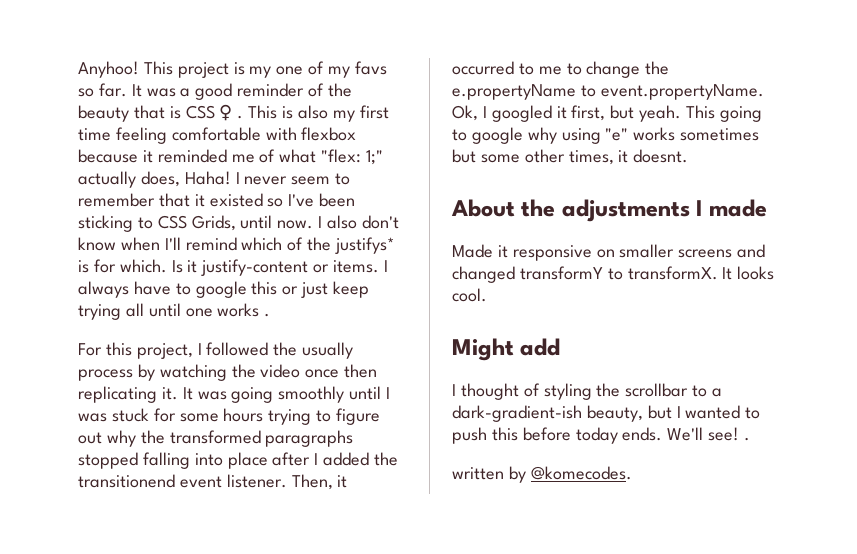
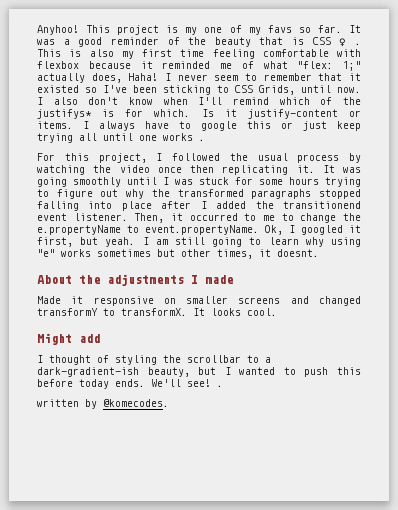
[302,342,354,359] usually -> [257,153,288,161] usual
[686,105,716,119] This -> [142,237,205,245] I am still
[471,127,523,144] google -> [268,237,299,245] learn
[480,154,520,163] some -> (175, 253) none

